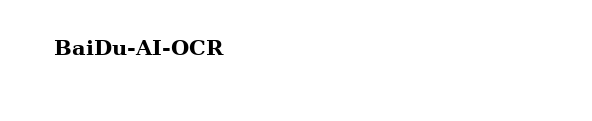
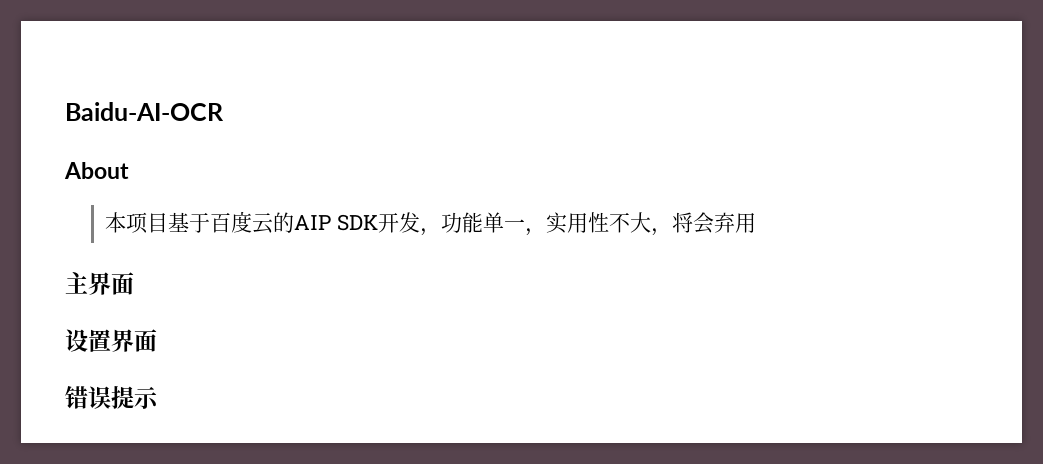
[54,40,224,55] BaiDu-AI-OCR -> [65,102,224,121] [64,162,129,179] [105,211,757,236] [65,272,134,295] [65,329,157,352] [65,386,159,409] Baidu-AI-OCR // About // 本项目基于百度云的AIP SDK开发，功能单一，实用性不大，将会弃用 // 主界面 // 设置界面 // 错误提示

